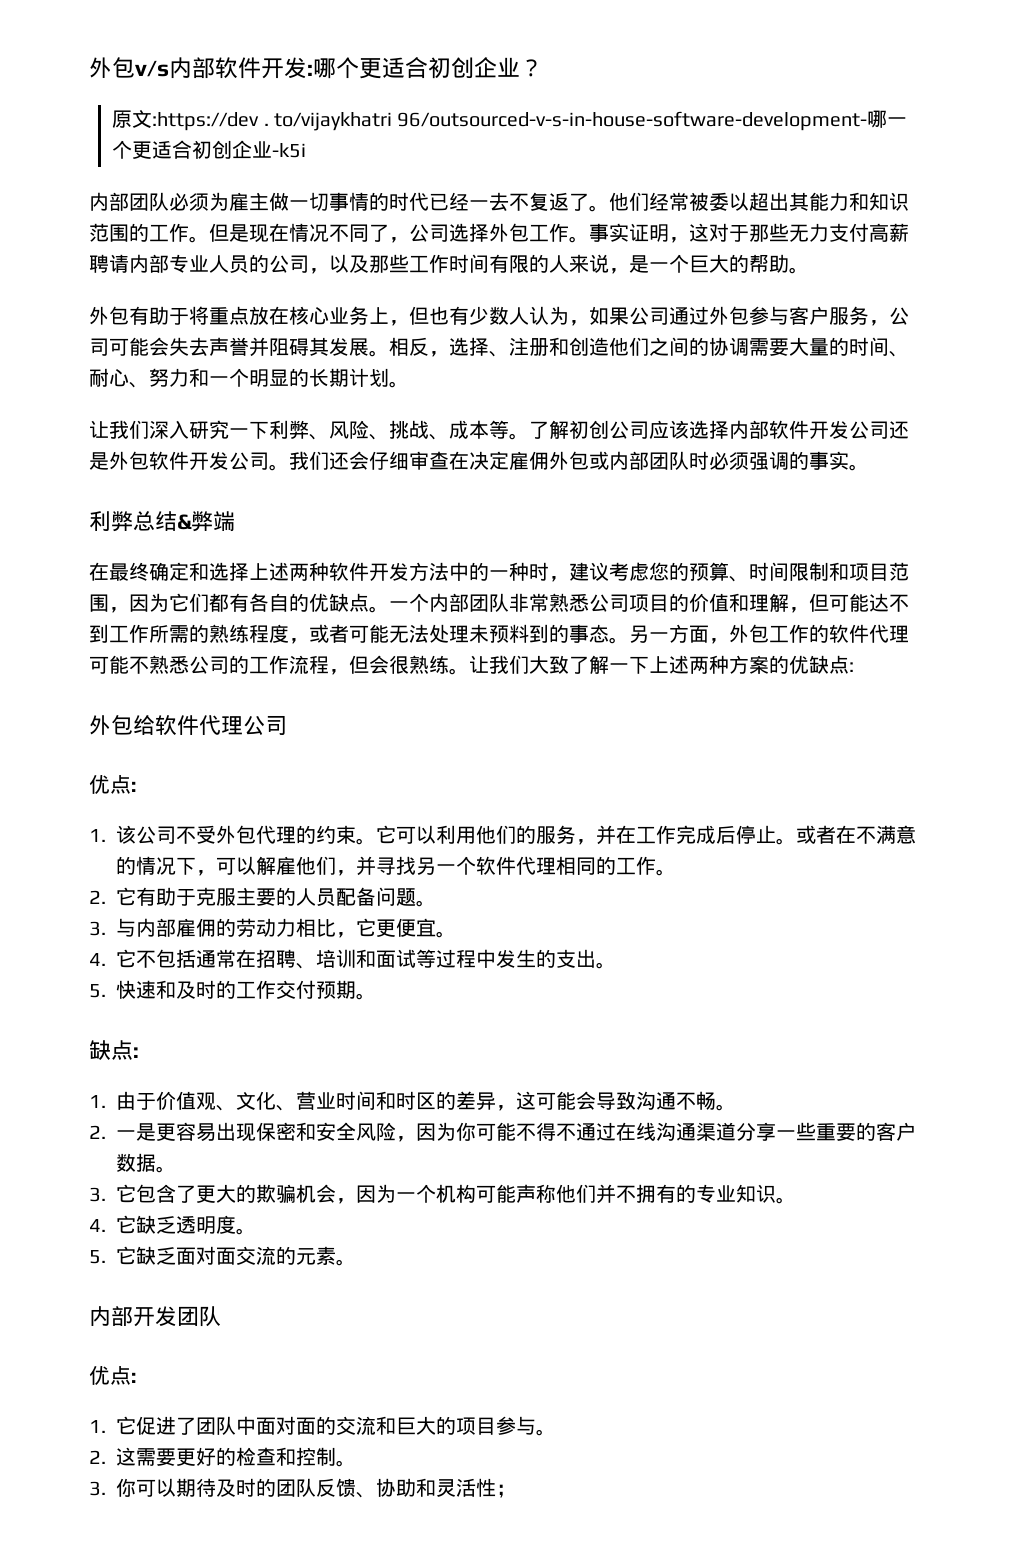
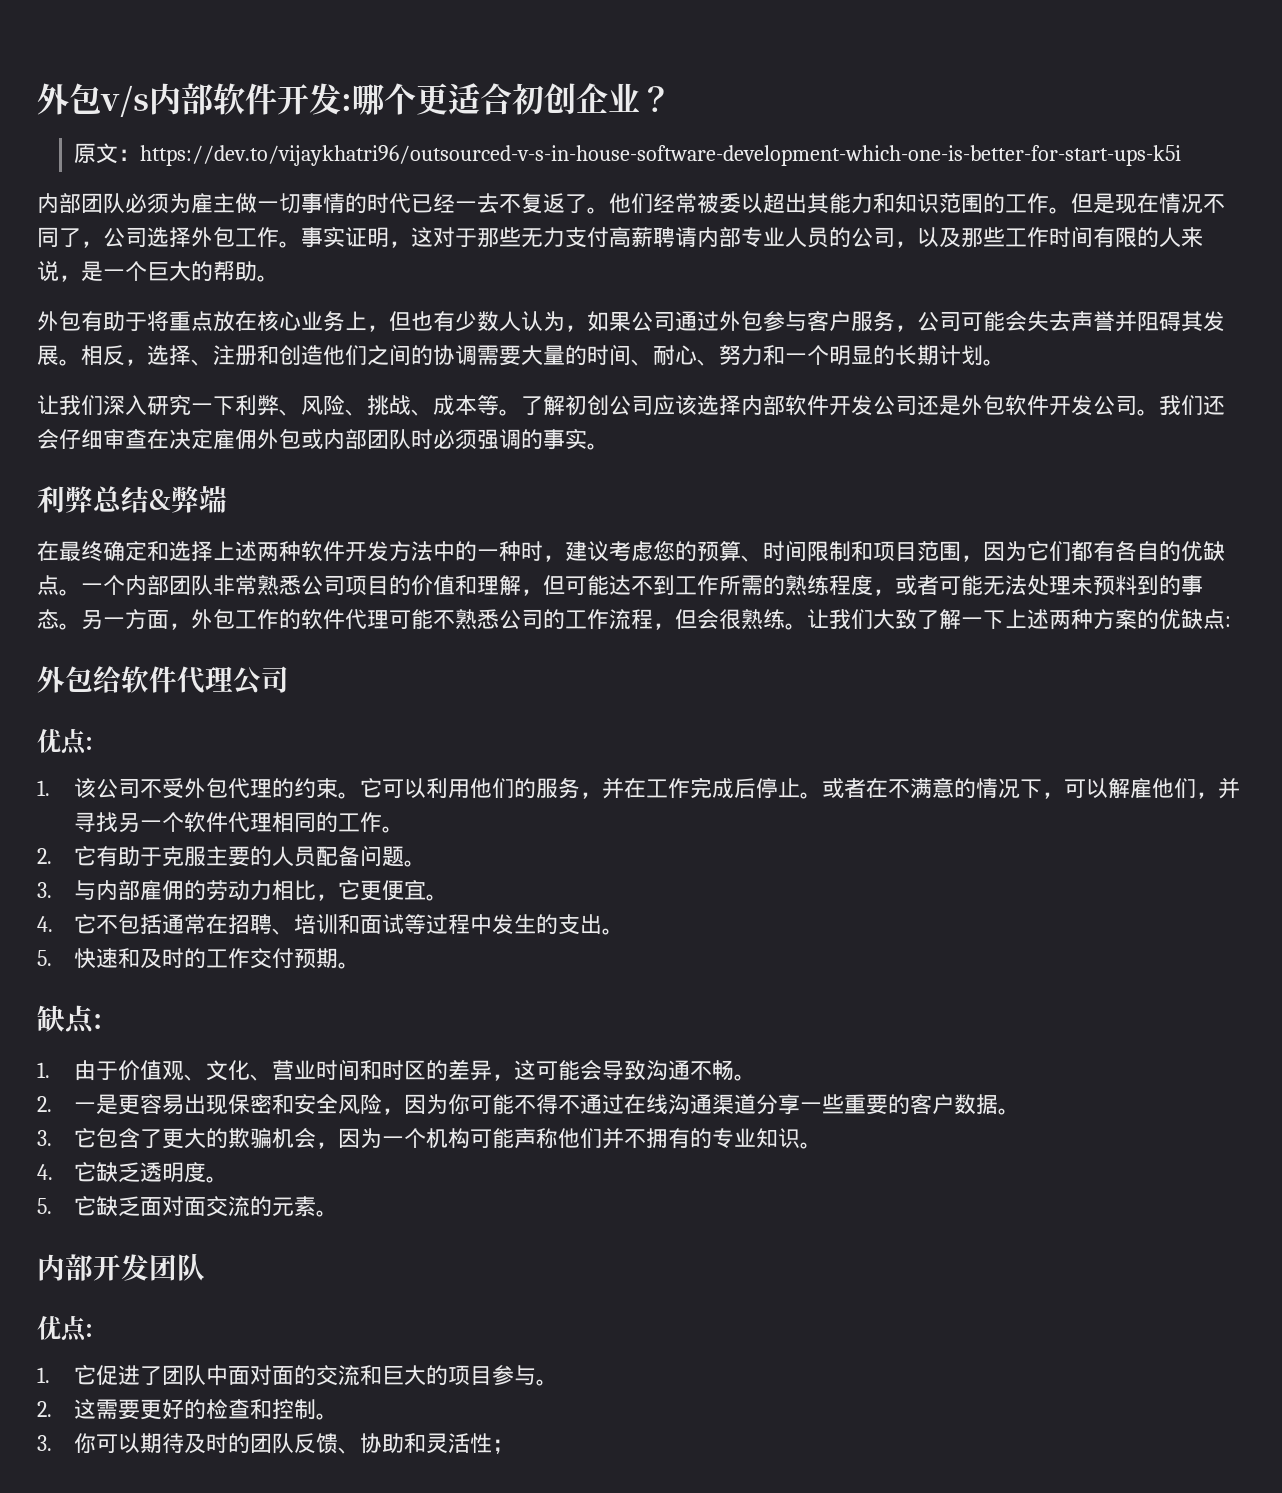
[152,110,908,131] [112,140,307,159] :https://dev . to/vijaykhatri 96/outsourced-v-s-in-house-software-development-哪一个更适合初创企业-k5i -> [118,145,1182,166] ：https://dev.to/vijaykhatri96/outsourced-v-s-in-house-software-development-which-one-is-better-for-start-ups-k5i

